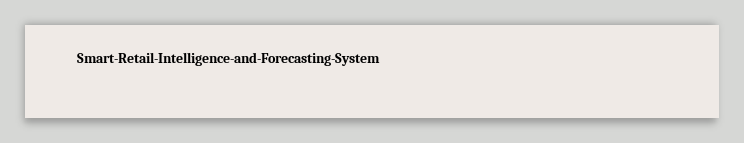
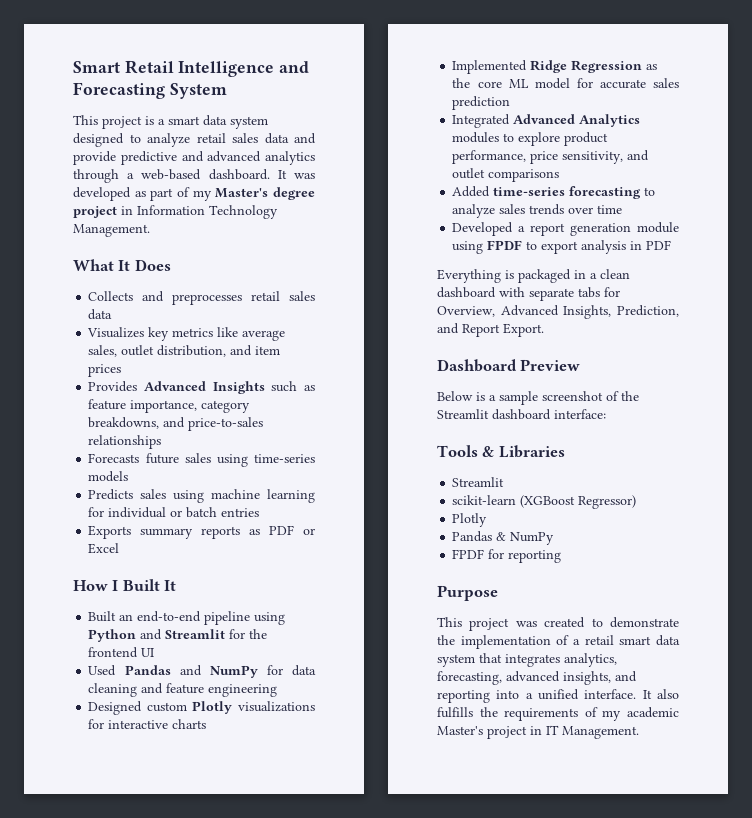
[77,52,380,66] Smart-Retail-Intelligence-and-Forecasting-System -> [73,60,310,77] [73,82,227,99] [73,115,268,129] [73,133,316,147] [73,151,315,165] [73,169,315,183] [73,187,315,201] [73,205,278,219] [73,224,150,237] [73,259,171,271] [88,291,315,305] [88,309,113,320] [87,327,286,341] [88,345,281,357] [88,364,122,377] [88,381,315,394] [88,399,251,413] [88,417,264,431] [88,435,162,449] [88,453,315,467] [88,471,129,482] [88,489,315,503] [88,507,260,518] [88,525,315,539] [88,543,120,554] [73,579,177,591] [88,611,286,625] [88,629,268,642] [88,647,155,658] [88,665,316,678] [88,683,278,697] [88,701,315,715] [88,719,207,729] [452,60,658,74] [452,78,679,89] [452,96,511,110] [452,114,641,128] [452,132,609,146] [452,150,650,164] [452,168,560,182] [452,186,656,199] [452,204,623,218] [452,222,679,236] [452,240,672,254] [437,269,630,283] [437,287,620,301] [437,305,679,319] [437,323,544,337] [437,359,581,372] [437,391,639,405] [437,409,606,420] [437,445,565,458] [452,477,505,487] [452,495,637,509] [452,513,488,527] [452,531,555,545] [452,549,562,563] [437,585,498,601] [437,617,679,631] [437,635,680,649] [437,653,617,667] [437,671,637,685] [437,689,679,703] [437,707,679,721] [437,725,639,739] Smart Retail Intelligence and Forecasting System // This project is a smart data system designed to analyze retail sales data and provide predictive and advanced analytics through a web-based dashboard. It was developed as part of my Master's degree project in Information Technology Management. // What It Does // Collects and preprocesses retail sales data // Visualizes key metrics like average sales, outlet distribution, and item prices // Provides Advanced Insights such as feature importance, category breakdowns, and price-to-sales relationships // Forecasts future sales using time-series models // Predicts sales using machine learning for individual or batch entries // Exports summary reports as PDF or Excel // How I Built It // Built an end-to-end pipeline using Python and Streamlit for the frontend UI // Used Pandas and NumPy for data cleaning and feature engineering // Designed custom Plotly visualizations for interactive charts // Implemented Ridge Regression as the core ML model for accurate sales prediction // Integrated Advanced Analytics modules to explore product performance, price sensitivity, and outlet comparisons // Added time-series forecasting to analyze sales trends over time // Developed a report generation module using FPDF to export analysis in PDF // Everything is packaged in a clean dashboard with separate tabs for Overview, Advanced Insights, Prediction, and Report Export. // Dashboard Preview // Below is a sample screenshot of the Streamlit dashboard interface: // Tools & Libraries // Streamlit // scikit-learn (XGBoost Regressor) // Plotly // Pandas & NumPy // FPDF for reporting // Purpose // This project was created to demonstrate the implementation of a retail smart data system that integrates analytics, forecasting, advanced insights, and reporting into a unified interface. It also fulfills the requirements of my academic Master's project in IT Management.

